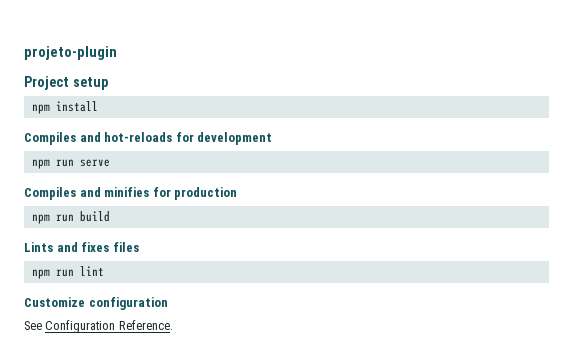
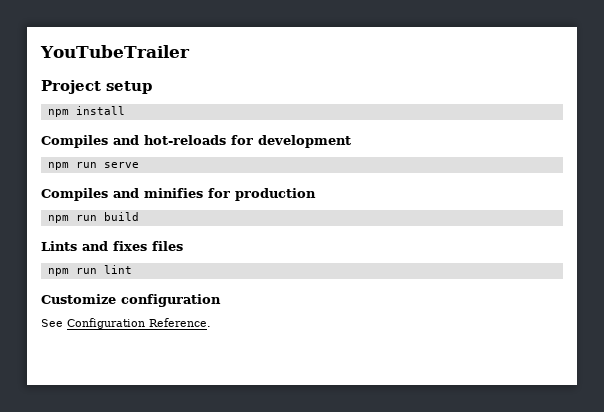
[24,46,117,60] projeto-plugin -> [40,45,190,58] YouTubeTrailer

